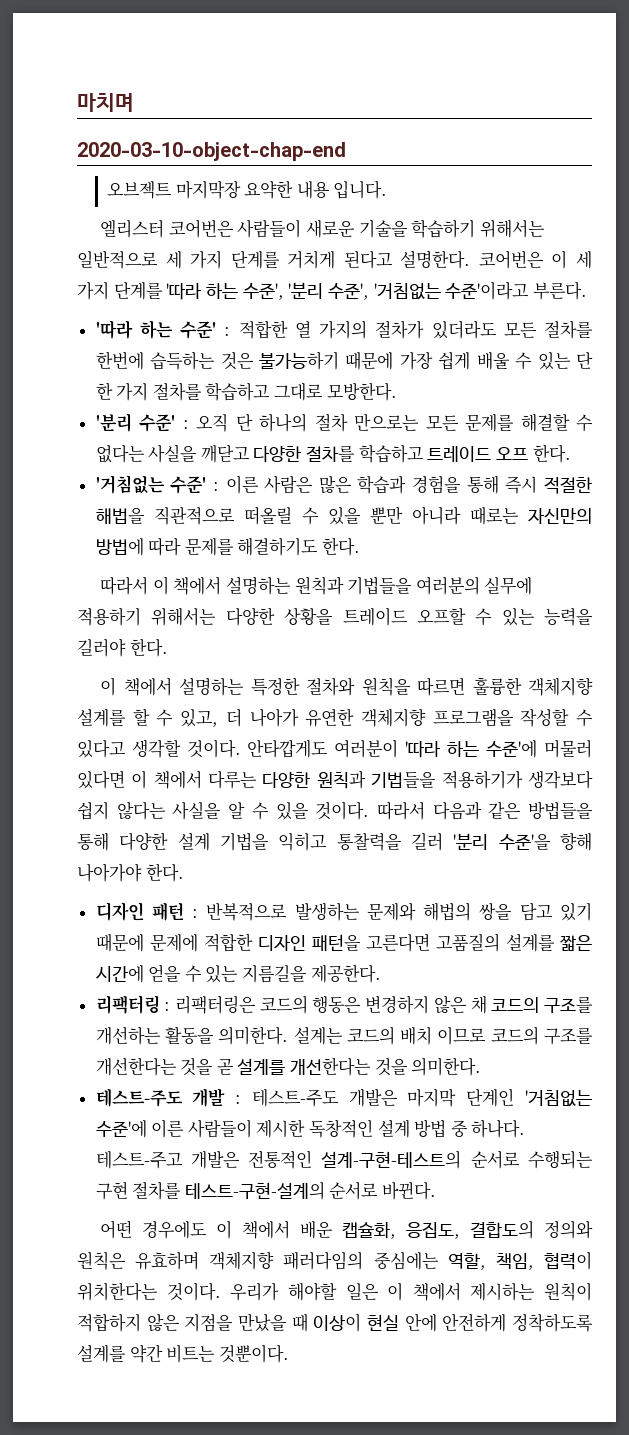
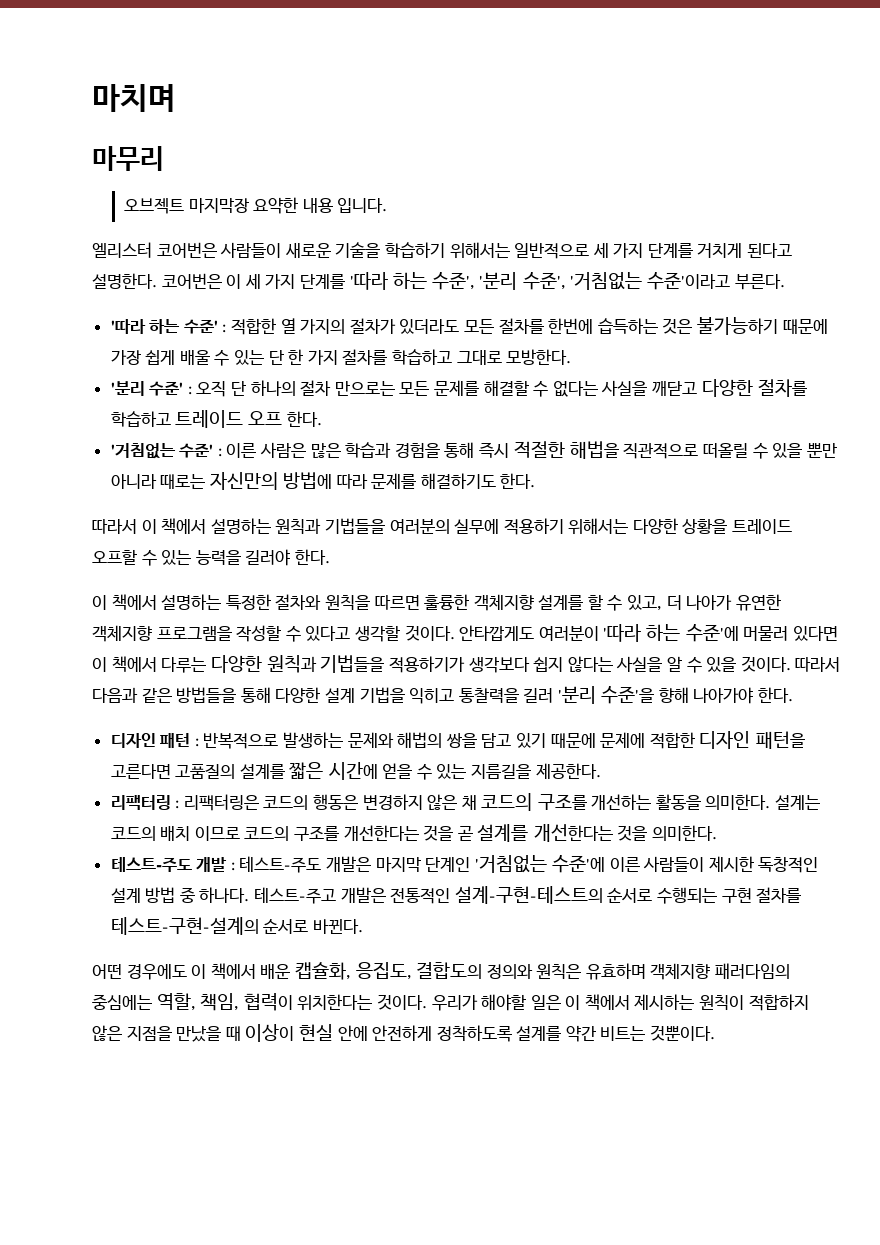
[77,142,346,161] 2020-03-10-object-chap-end -> [92,146,164,171] 마무리

